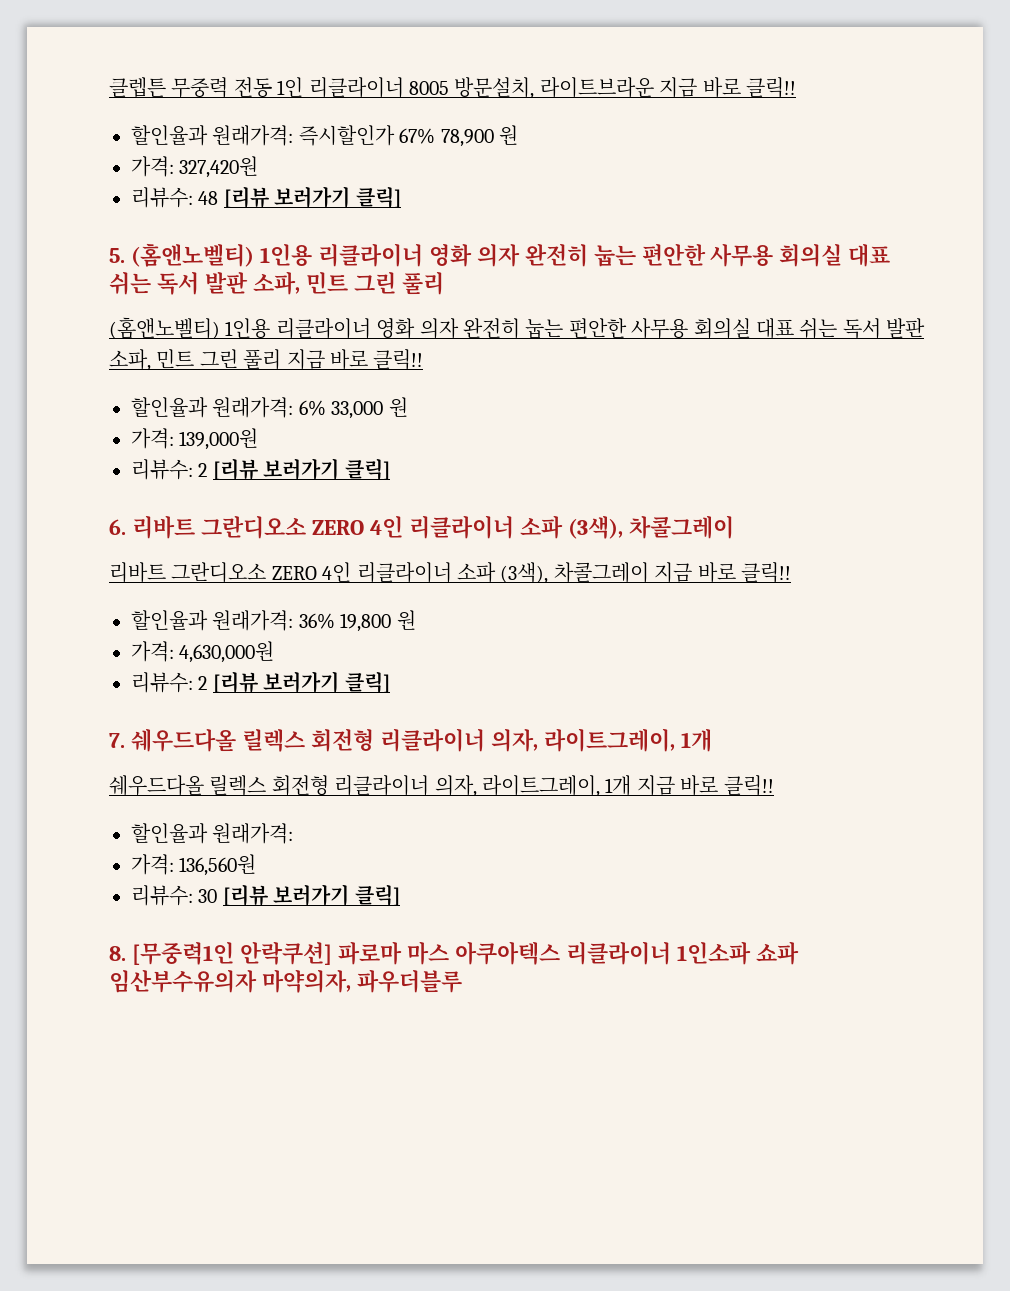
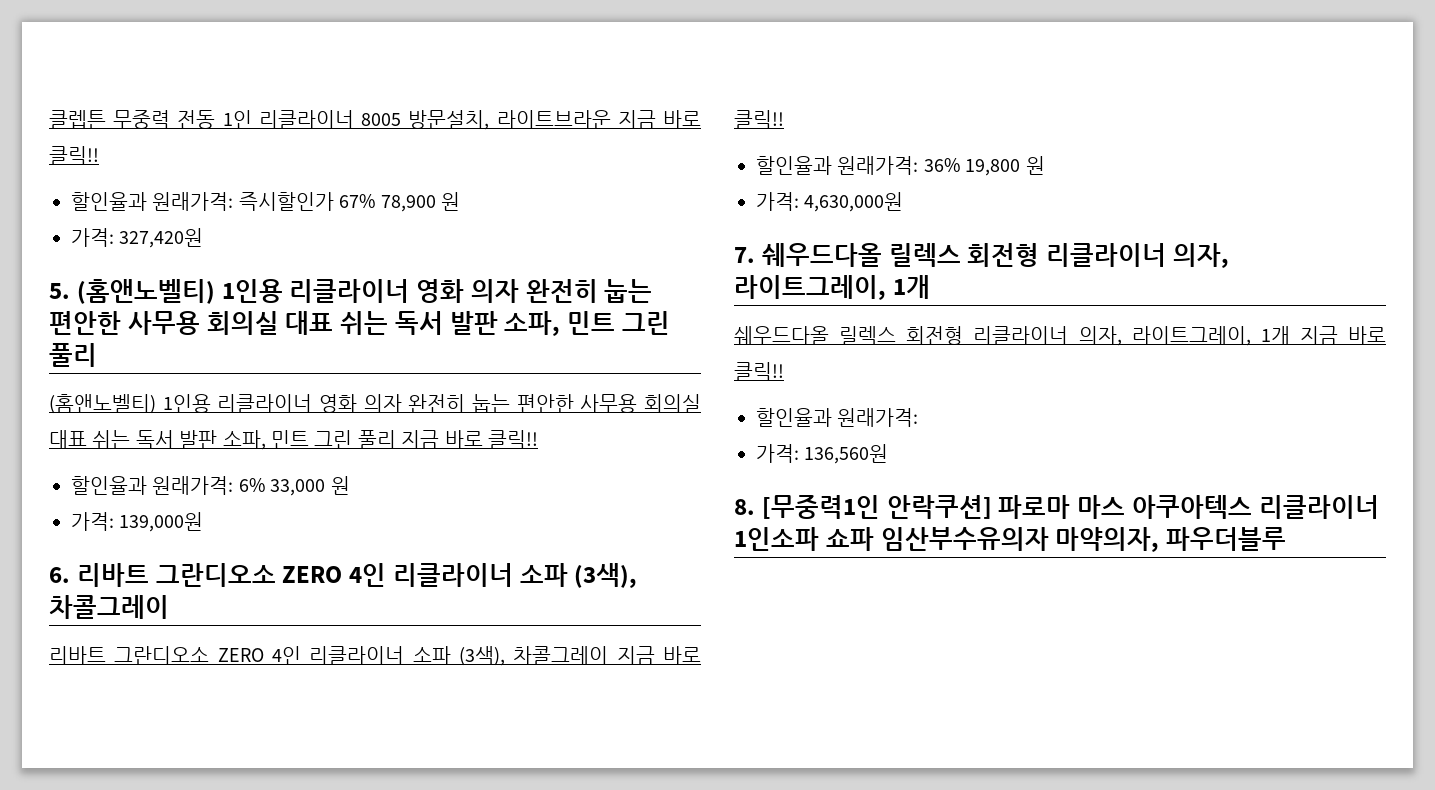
[131,186,401,208] // 리뷰수: 48 [리뷰 보러가기 클릭] -> (204, 238) none
[131,458,390,480] // 리뷰수: 2 [리뷰 보러가기 클릭] -> (204, 522) none
[131,671,390,693] // 리뷰수: 2 [리뷰 보러가기 클릭] -> (904, 202) none
[131,884,400,906] // 리뷰수: 30 [리뷰 보러가기 클릭] -> (889, 454) none

